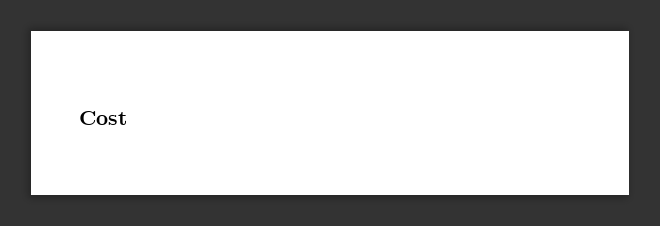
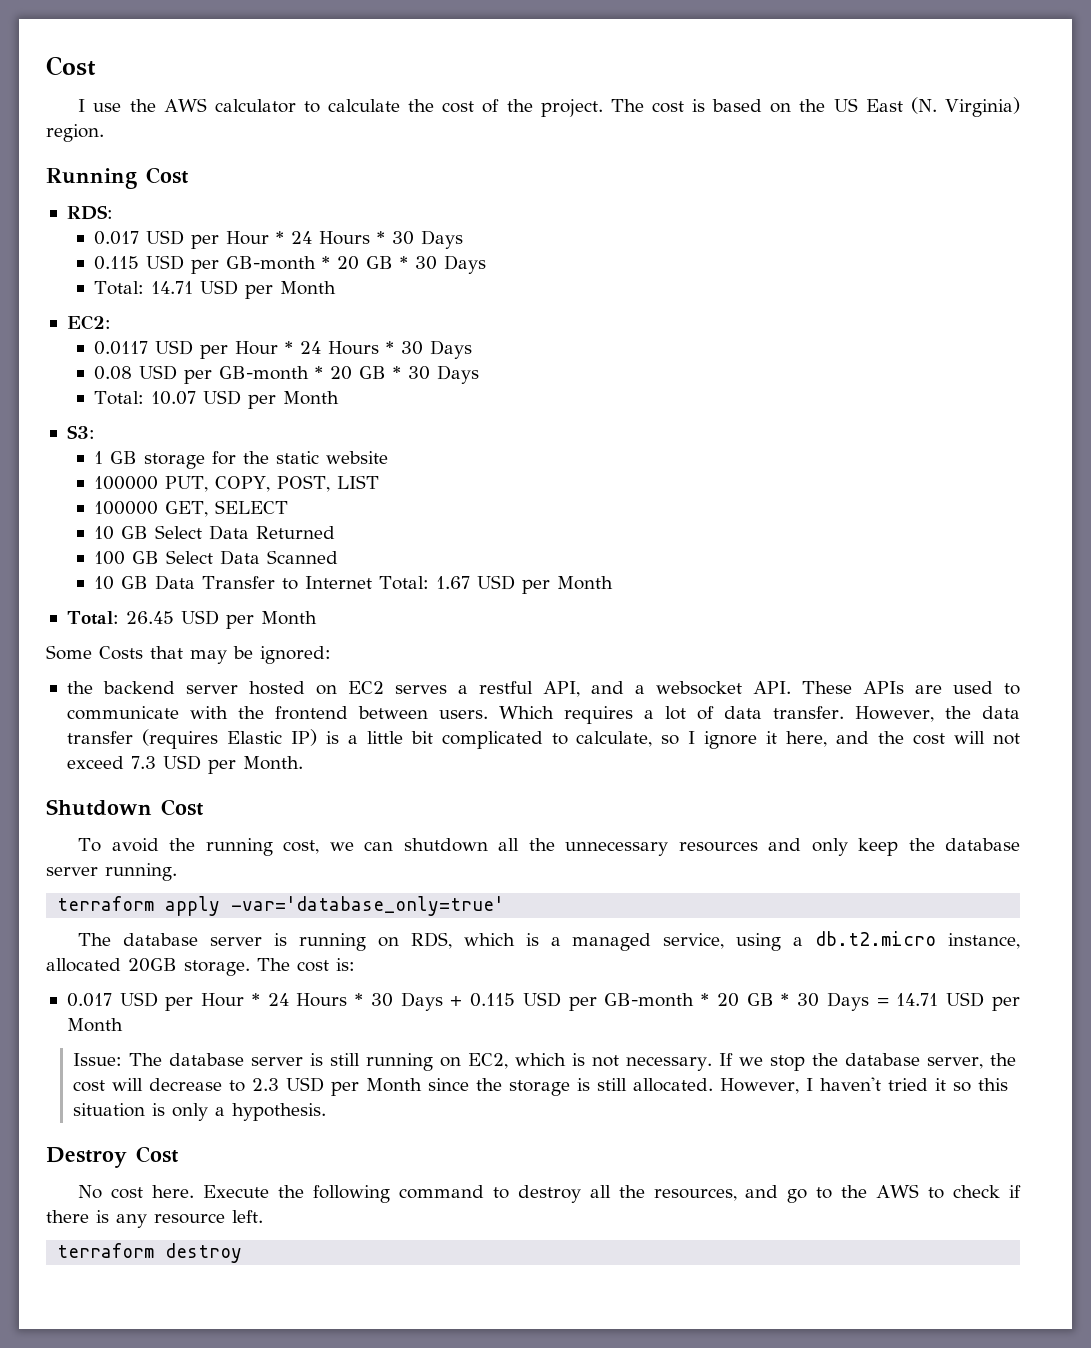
[79,111,127,125] Cost -> [46,56,96,76] [78,97,1021,117] [46,124,104,142] [46,167,189,189] [66,205,113,220] [93,230,463,249] [93,255,486,274] [93,280,336,299] [66,315,111,330] [93,340,472,359] [93,365,479,384] [93,390,339,409] [66,425,95,439] [93,451,388,469] [93,475,379,492] [93,500,288,517] [93,525,335,540] [93,550,338,565] [93,575,613,594] [66,610,317,629] [46,645,331,664] [66,681,1021,697] [66,706,1020,724] [66,729,1021,749] [66,755,303,774] [46,799,204,816] [78,838,1020,856] [46,863,177,881] [57,896,505,916] [78,931,1020,951] [46,958,355,976] [66,992,1021,1011] [66,1018,123,1032] [73,1053,1016,1071] [73,1077,1009,1096] [73,1103,327,1121] [46,1146,179,1168] [78,1184,1021,1203] [46,1210,263,1228] [57,1243,243,1263] Cost // I use the AWS calculator to calculate the cost of the project. The cost is based on the US East (N. Virginia) region. // Running Cost // RDS: // 0.017 USD per Hour * 24 Hours * 30 Days // 0.115 USD per GB-month * 20 GB * 30 Days // Total: 14.71 USD per Month // EC2: // 0.0117 USD per Hour * 24 Hours * 30 Days // 0.08 USD per GB-month * 20 GB * 30 Days // Total: 10.07 USD per Month // S3: // 1 GB storage for the static website // 100000 PUT, COPY, POST, LIST // 100000 GET, SELECT // 10 GB Select Data Returned // 100 GB Select Data Scanned // 10 GB Data Transfer to Internet Total: 1.67 USD per Month // Total: 26.45 USD per Month // Some Costs that may be ignored: // the backend server hosted on EC2 serves a restful API, and a websocket API. These APIs are used to communicate with the frontend between users. Which requires a lot of data transfer. However, the data transfer (requires Elastic IP) is a little bit complicated to calculate, so I ignore it here, and the cost will not exceed 7.3 USD per Month. // Shutdown Cost // To avoid the running cost, we can shutdown all the unnecessary resources and only keep the database server running. // terraform apply -var='database_only=true' // The database server is running on RDS, which is a managed service, using a db.t2.micro instance, allocated 20GB storage. The cost is: // 0.017 USD per Hour * 24 Hours * 30 Days + 0.115 USD per GB-month * 20 GB * 30 Days = 14.71 USD per Month // Issue: The database server is still running on EC2, which is not necessary. If we stop the database server, the cost will decrease to 2.3 USD per Month since the storage is still allocated. However, I haven't tried it so this situation is only a hypothesis. // Destroy Cost // No cost here. Execute the following command to destroy all the resources, and go to the AWS to check if there is any resource left. // terraform destroy

